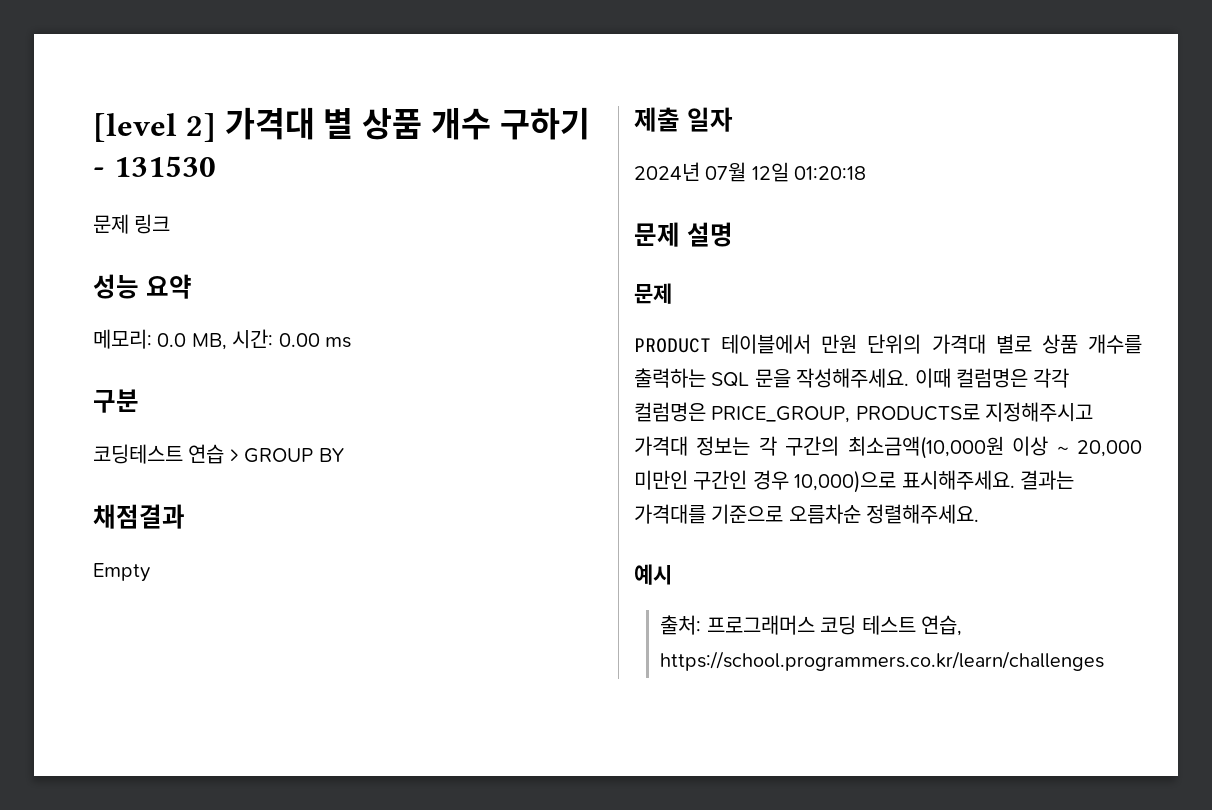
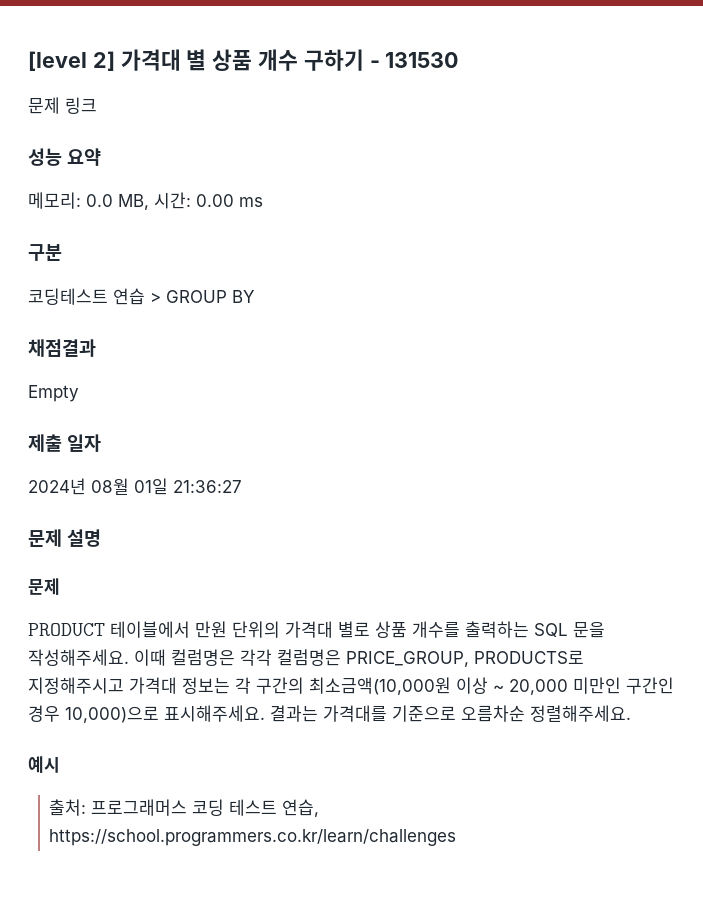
[705,162,867,182] 07월 12일 01:20:18 -> [91,478,242,495] 08월 01일 21:36:27

